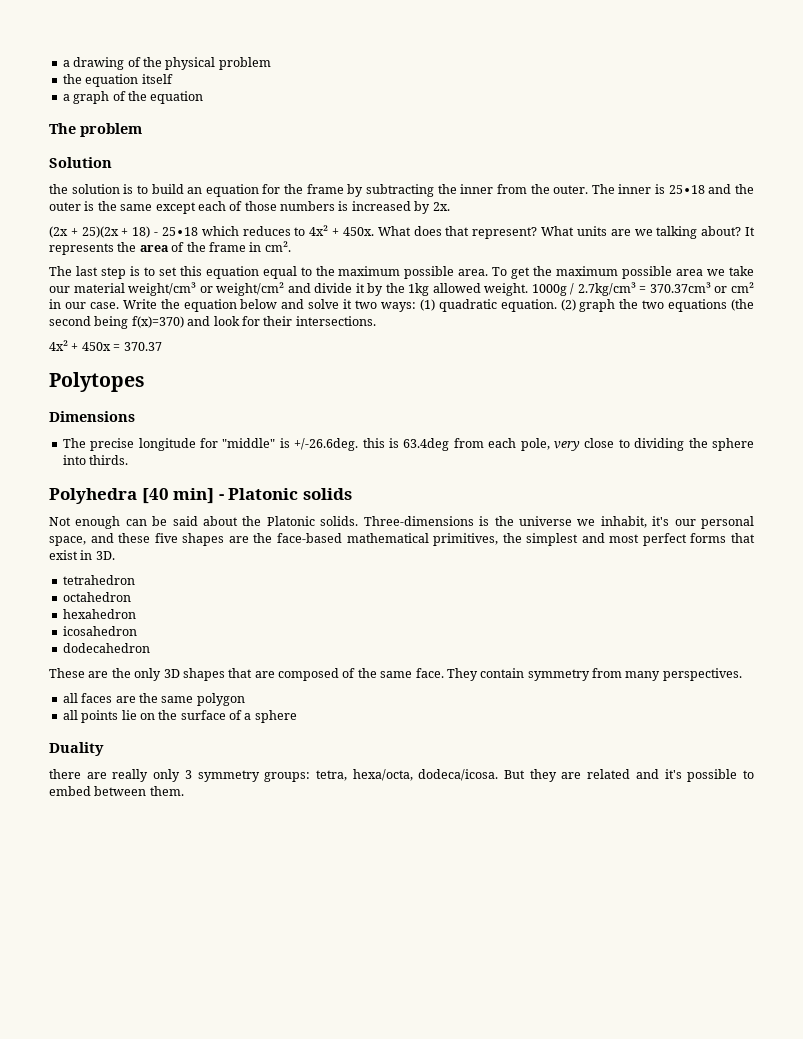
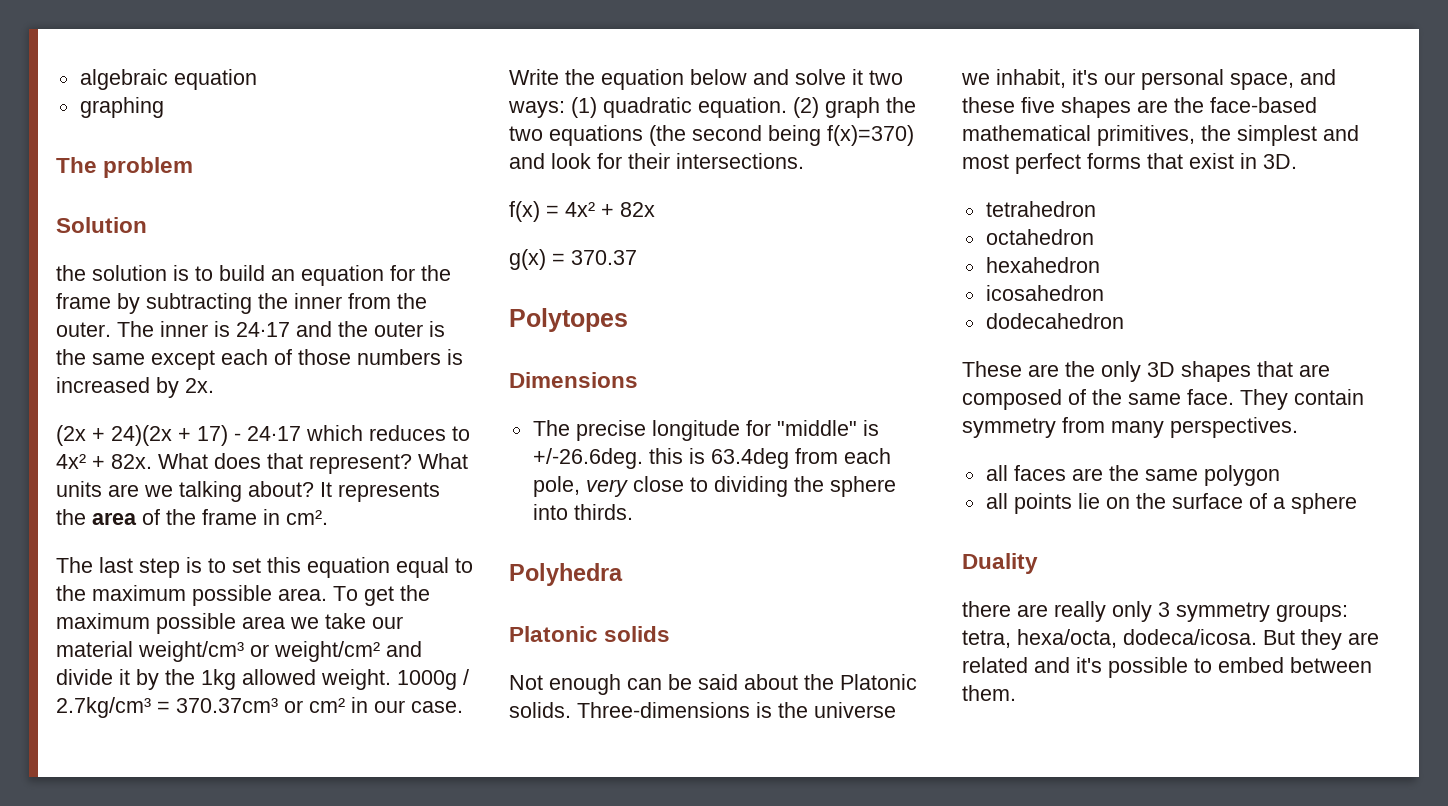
[62,57,271,70] [62,74,173,87] [62,91,204,104] a drawing of the physical problem // the equation itself // a graph of the equation -> [79,69,257,90] [79,97,164,118] algebraic equation // graphing
[668,185,705,194] 25∙18 -> [236,322,290,337] 24∙17
[81,226,198,238] 25)(2x + 18) - 25∙18 -> [111,425,301,446] 24)(2x + 17) - 24∙17
[342,227,374,236] 450x. -> [111,454,152,469] 82x.
[49,340,111,351] 4x² + 450x -> [509,201,655,222] [509,249,546,270] f(x) = 4x² + 82x // g(x)
[141,488,224,504] [40 min] - -> (623, 574) //

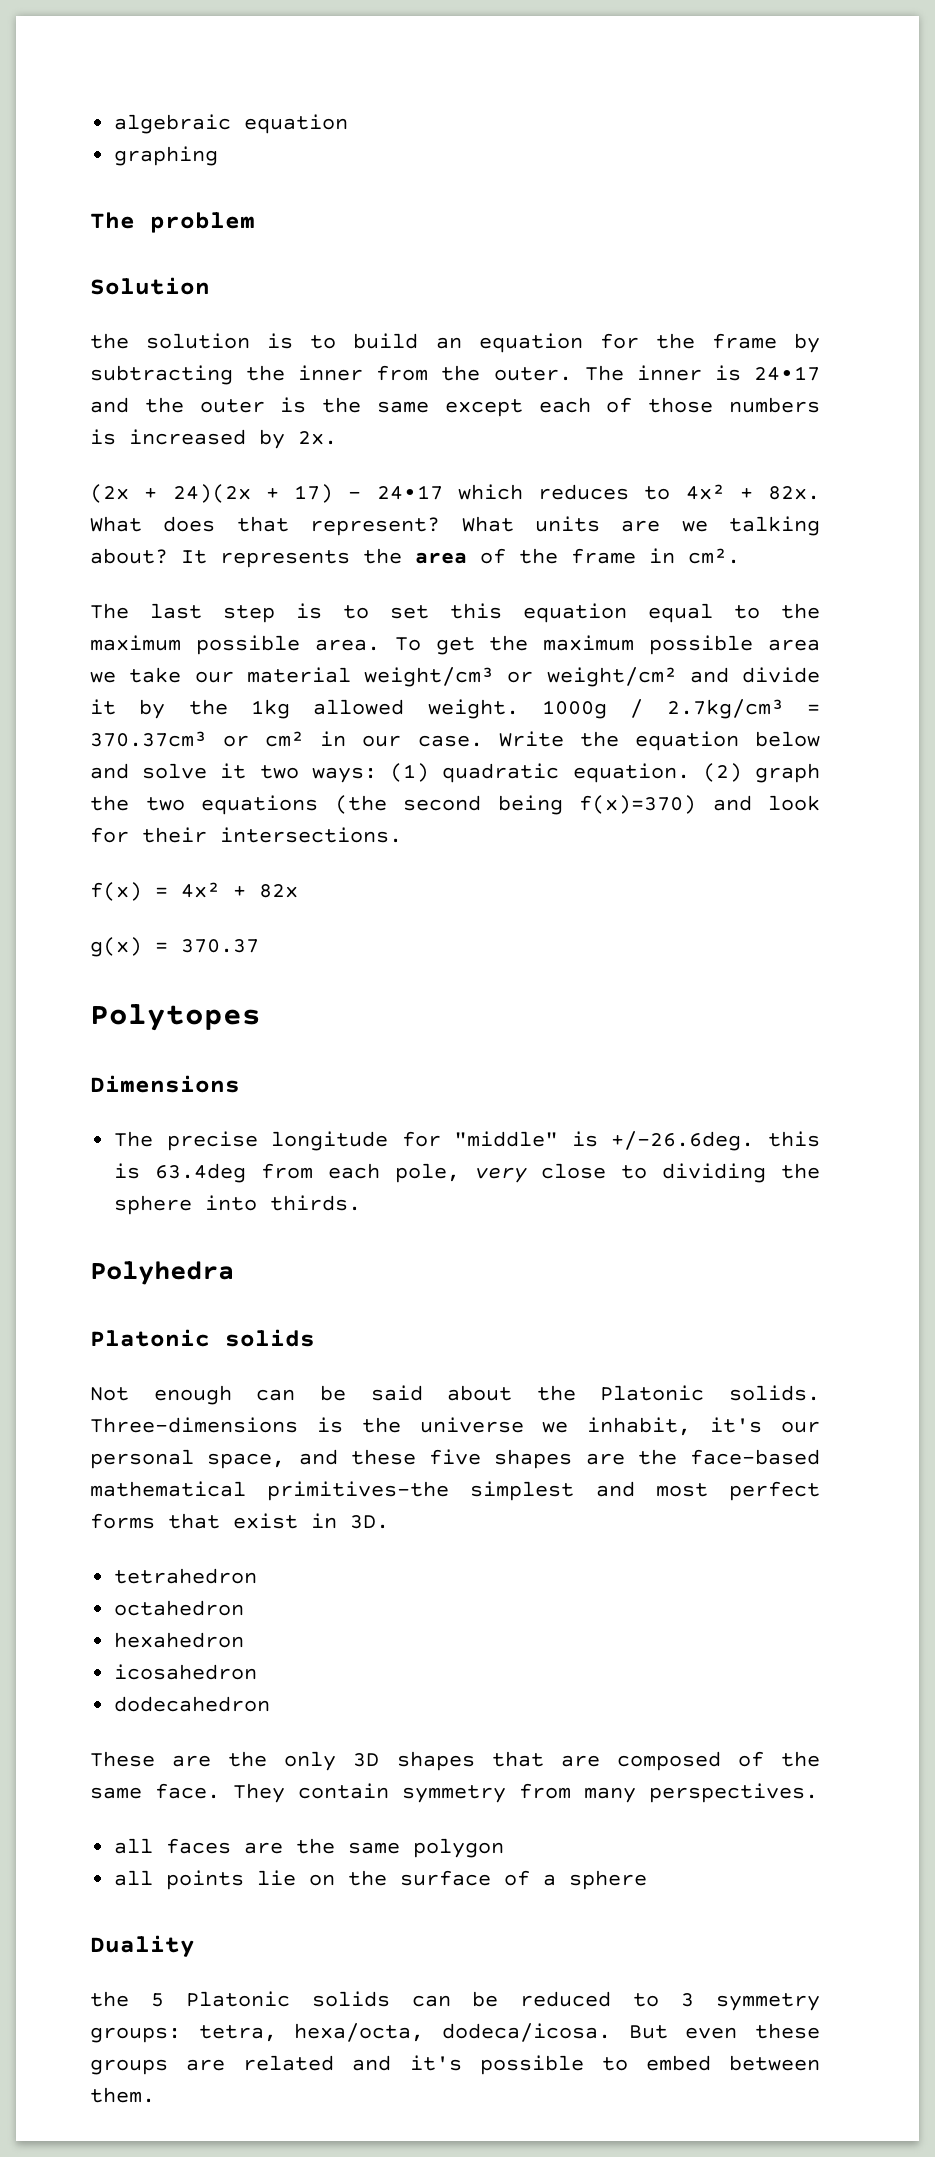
[1097,125,1231,146] primitives, the -> [267,1481,450,1501] primitives-the
[962,601,1152,622] there are really only -> [90,1991,660,2007] the 5 Platonic solids can be reduced to
[1301,629,1342,650] they -> [685,2023,820,2039] [90,2059,168,2075] even these groups

